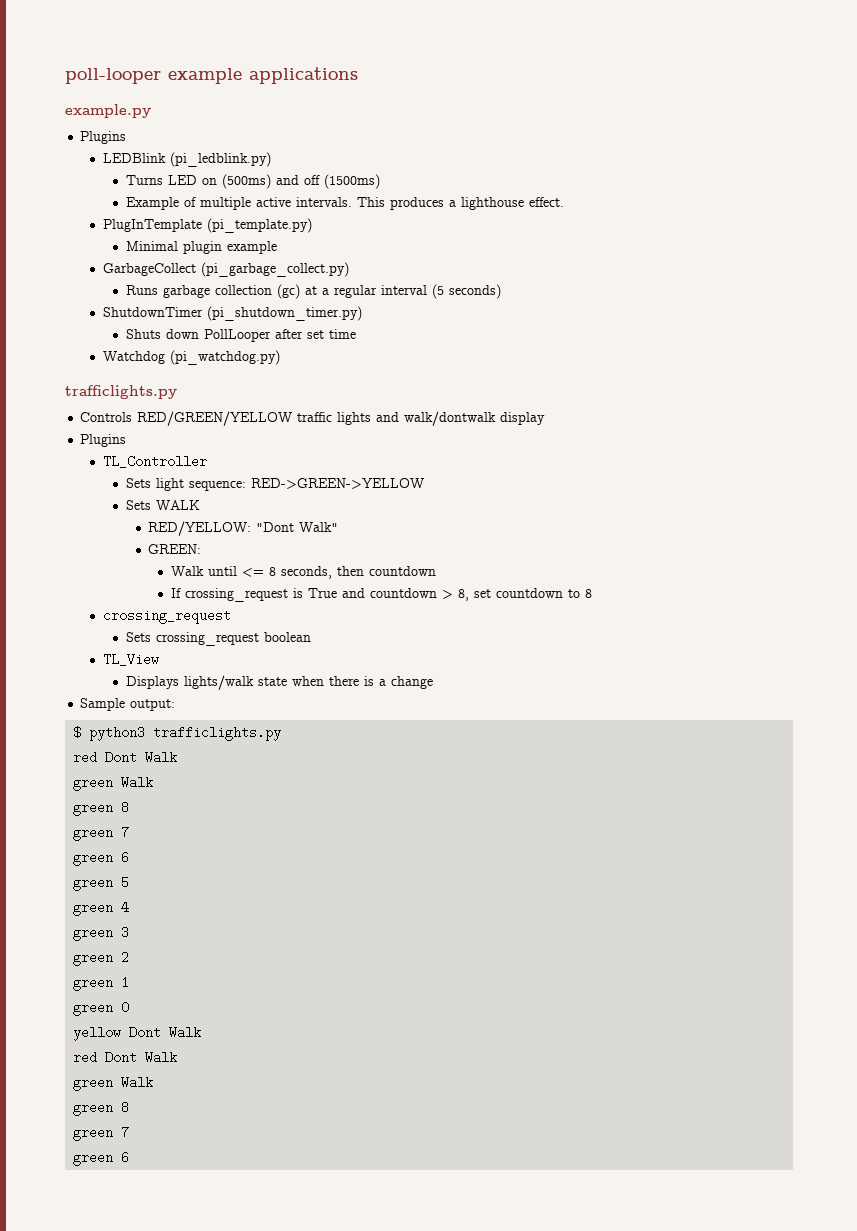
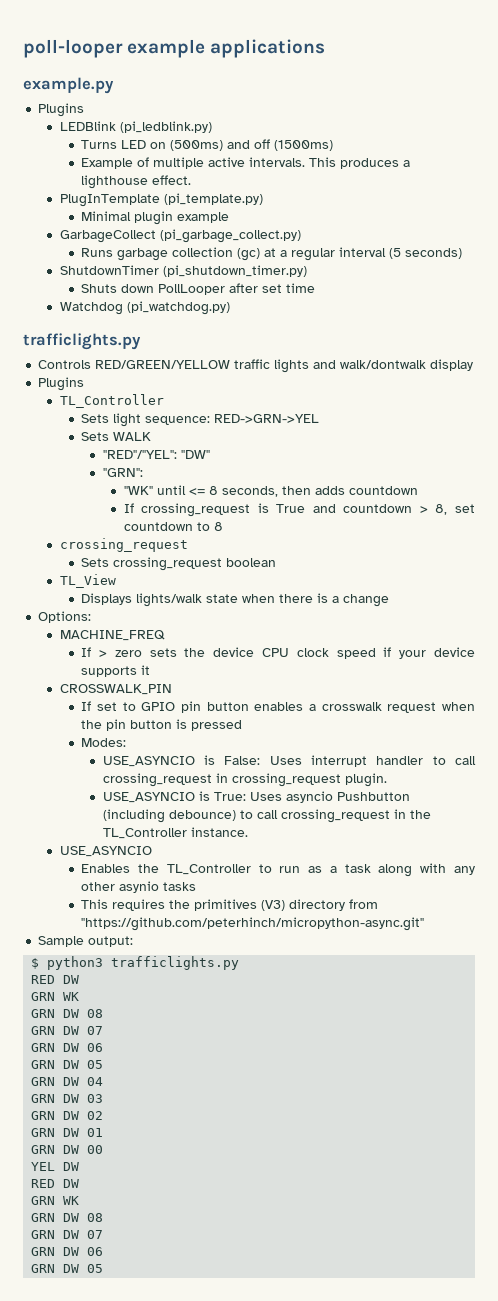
[250,478,424,489] RED->GREEN->YELLOW -> [214,414,320,423] RED->GRN->YEL
[148,521,339,536] [148,544,202,554] [170,566,204,576] RED/YELLOW: "Dont Walk" // GREEN: // Walk -> [102,450,210,459] [102,468,143,477] [123,486,153,495] "RED"/"YEL": "DW" // "GRN": // "WK"
(364, 571) none -> [314,486,345,495] adds
(433, 682) none -> [38,611,92,623] [59,630,165,641] [81,647,475,659] [81,665,151,677] [59,684,172,695] [81,701,475,713] [81,719,243,731] [81,738,127,747] [102,755,477,767] [102,773,387,787] [102,791,410,803] [102,809,431,823] [102,827,248,839] [59,846,152,857] [81,863,476,877] [81,881,197,893] [81,899,379,911] [81,917,425,931] // Options: // MACHINE_FREQ // If > zero sets the device CPU clock speed if your device supports it // CROSSWALK_PIN // If set to GPIO pin button enables a crosswalk request when the pin button is pressed // Modes: // USE_ASYNCIO is False: Uses interrupt handler to call crossing_request in crossing_request plugin. // USE_ASYNCIO is True: Uses asyncio Pushbutton (including debounce) to call crossing_request in the TL_Controller instance. // USE_ASYNCIO // Enables the TL_Controller to run as a task along with any other asynio tasks // This requires the primitives (V3) directory from "https://github.com/peterhinch/micropython-async.git"
[73,751,178,764] [73,776,154,791] [73,801,130,816] [73,826,130,841] [73,851,130,866] [73,876,130,891] [73,901,130,916] [73,926,130,941] [73,951,130,966] [73,976,130,991] [73,1001,130,1016] [73,1026,202,1041] [73,1051,178,1064] [73,1076,154,1091] [73,1101,130,1116] [73,1126,130,1141] [73,1151,130,1166] red Dont Walk // green Walk // green 8 // green 7 // green 6 // green 5 // green 4 // green 3 // green 2 // green 1 // green 0 // yellow Dont Walk // red Dont Walk // green Walk // green 8 // green 7 // green 6 -> [31,975,80,984] [31,992,80,1001] [31,1009,104,1018] [31,1026,104,1035] [31,1043,104,1052] [31,1060,104,1069] [31,1077,104,1086] [31,1094,104,1103] [31,1111,104,1120] [31,1128,104,1137] [31,1145,104,1154] [31,1162,80,1171] [31,1179,80,1188] [31,1196,80,1205] [31,1213,104,1222] [31,1230,104,1239] [31,1247,104,1256] [31,1264,104,1273] RED DW // GRN WK // GRN DW 08 // GRN DW 07 // GRN DW 06 // GRN DW 05 // GRN DW 04 // GRN DW 03 // GRN DW 02 // GRN DW 01 // GRN DW 00 // YEL DW // RED DW // GRN WK // GRN DW 08 // GRN DW 07 // GRN DW 06 // GRN DW 05

